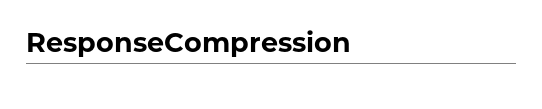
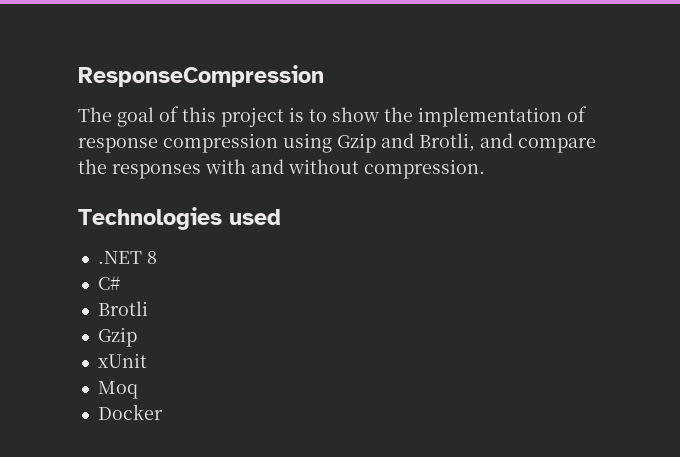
(351, 43) none -> [78,106,587,127] [78,133,596,153] [78,159,485,179] [78,207,281,230] [97,251,157,264] [97,276,120,290] [97,301,148,316] [97,327,137,347] [97,353,147,368] [97,381,138,399] [97,404,163,420] // The goal of this project is to show the implementation of response compression using Gzip and Brotli, and compare the responses with and without compression. // Technologies used // .NET 8 // C# // Brotli // Gzip // xUnit // Moq // Docker

